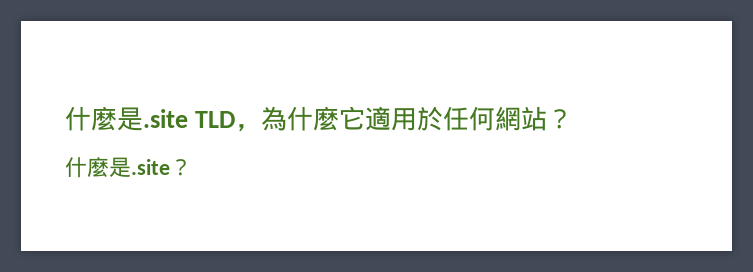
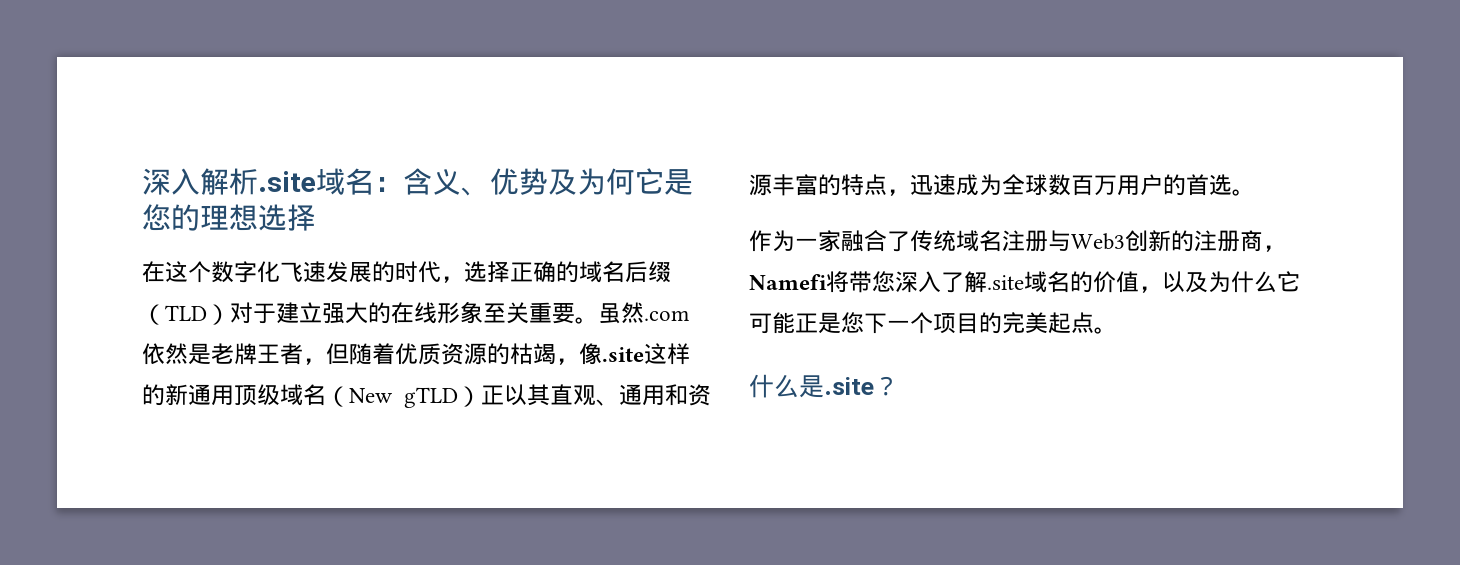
[65,106,573,132] [65,157,109,178] 什麼是.site TLD，為什麼它適用於任何網站？ // 什麼 -> [142,168,693,196] [142,204,316,231] [142,261,671,283] [142,301,689,325] [142,343,690,365] [142,384,711,408] [749,174,1255,196] [749,230,1286,252] [749,271,1300,293] [749,312,1117,334] [749,374,799,398] 深入解析.site域名：含义、优势及为何它是您的理想选择 // 在这个数字化飞速发展的时代，选择正确的域名后缀（TLD）对于建立强大的在线形象至关重要。虽然.com依然是老牌王者，但随着优质资源的枯竭，像.site这样的新通用顶级域名（New gTLD）正以其直观、通用和资源丰富的特点，迅速成为全球数百万用户的首选。 // 作为一家融合了传统域名注册与Web3创新的注册商，Namefi将带您深入了解.site域名的价值，以及为什么它可能正是您下一个项目的完美起点。 // 什么

